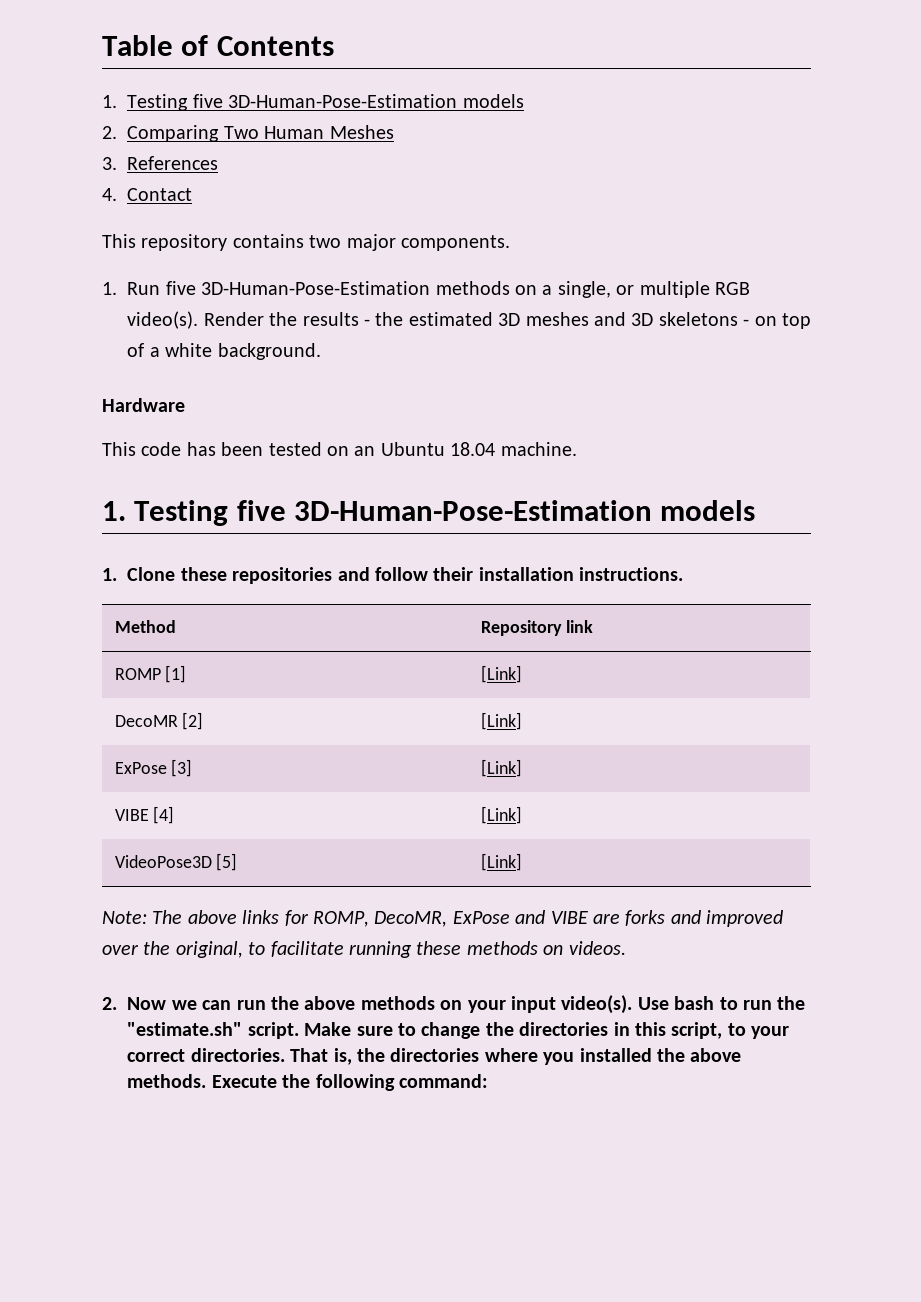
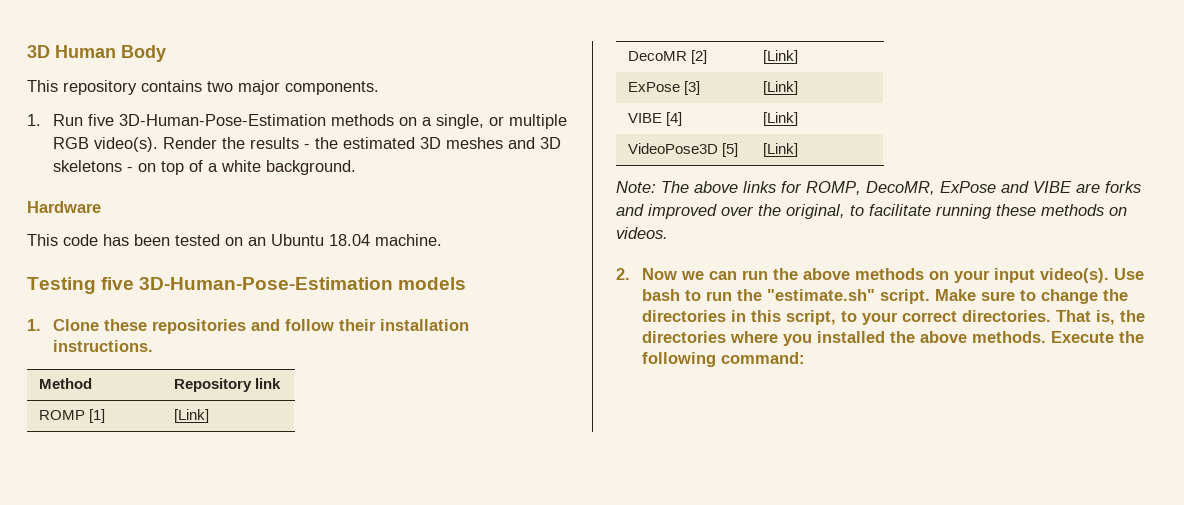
[102,35,334,56] [102,94,524,111] [102,125,394,142] [102,156,219,170] [102,188,193,201] Table of Contents // 1. Testing five 3D-Human-Pose-Estimation models // 2. Comparing Two Human Meshes // 3. References // 4. Contact -> [27,45,166,62] 3D Human Body
[102,501,126,521] 1. -> (442, 240) none

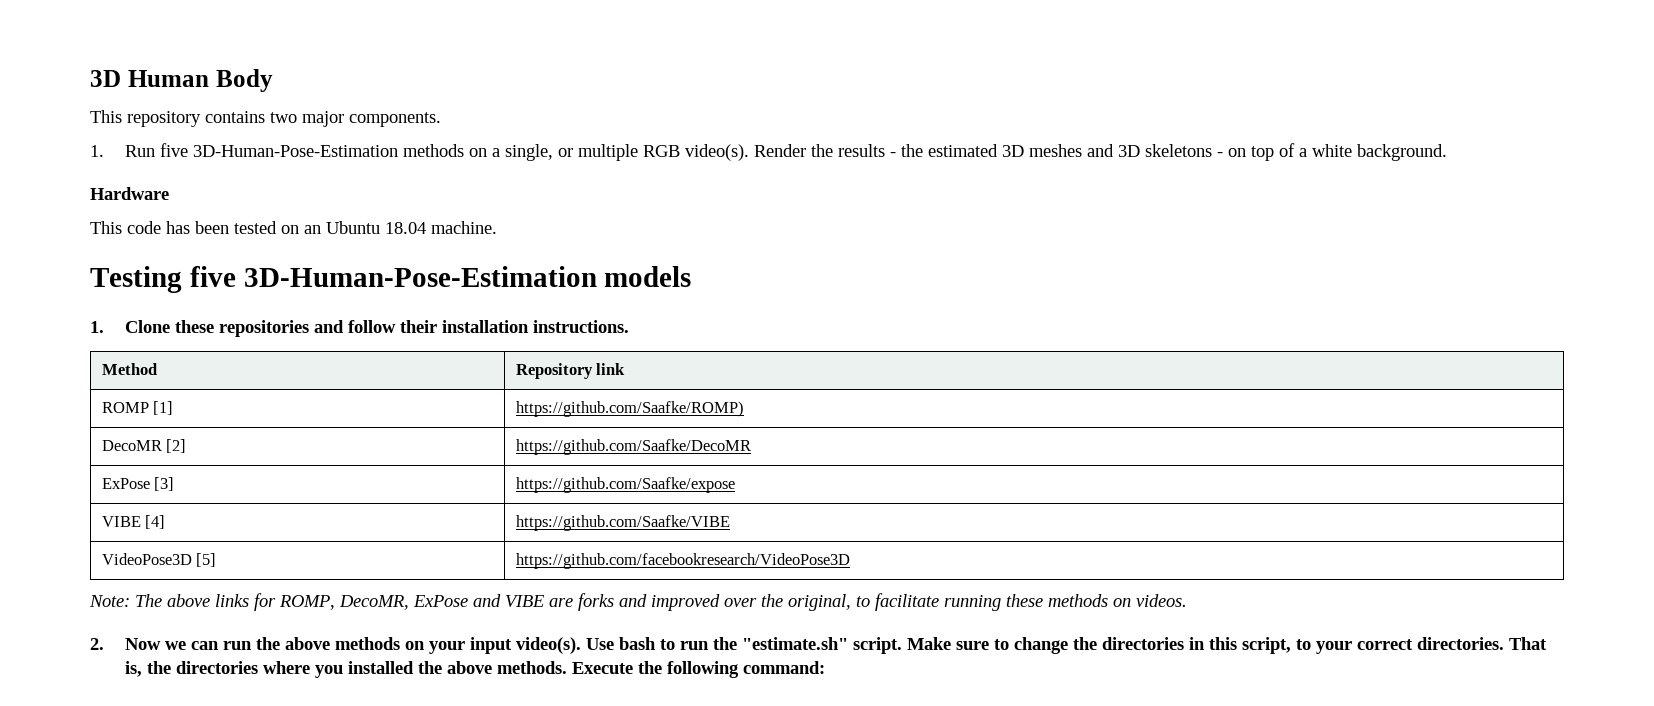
[173,409,209,423] [Link] -> [515,401,744,417] https://github.com/Saafke/ROMP)
[762,50,798,64] [Link] -> [515,439,751,455] https://github.com/Saafke/DecoMR
[762,81,798,95] [Link] -> [515,477,735,493] https://github.com/Saafke/expose
[762,112,798,126] [Link] -> [515,515,730,531] https://github.com/Saafke/VIBE
[762,143,798,157] [Link] -> [515,553,850,569] https://github.com/facebookresearch/VideoPose3D

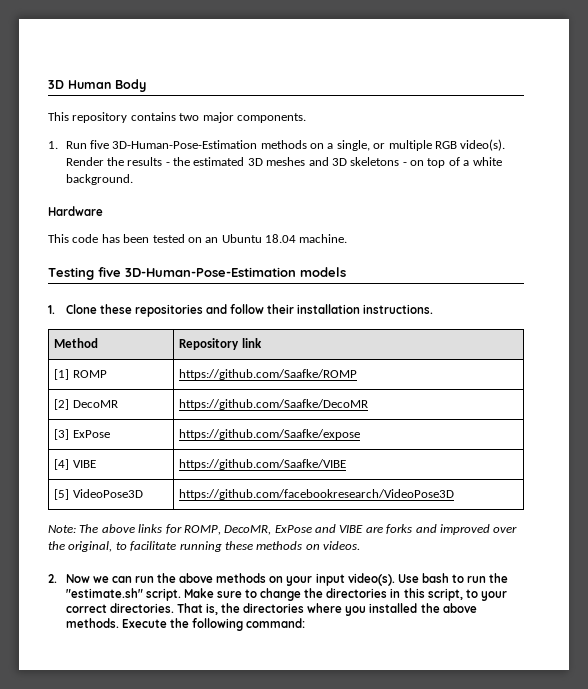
(626, 369) none -> [54,369,70,380] [1]
[153,401,174,415] [515,401,744,417] [1] | https://github.com/Saafke/ROMP) // -> [179,369,358,380] [54,399,70,410] | https://github.com/Saafke/ROMP // [2]
[166,439,187,453] [2] -> (118, 404) none
[101,477,175,491] ExPose [3] -> [54,429,110,440] [3] ExPose
[101,515,166,529] VIBE [4] -> [54,459,96,470] [4] VIBE
(730, 523) none -> [54,489,70,500] [5]
[196,553,217,567] [5] -> (143, 493) none

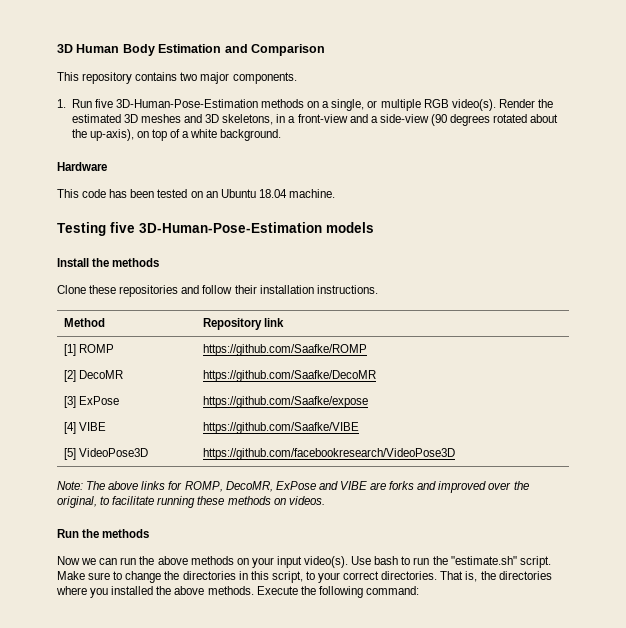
(146, 85) none -> [158,44,325,56] Estimation and Comparison
[127,157,191,166] results - the -> (554, 103) none
[350,157,407,166] skeletons - -> [222,114,559,126] [71,129,134,141] skeletons, in a front-view and a side-view (90 degrees rotated about the up-axis),
[48,305,55,314] 1. -> [57,258,160,267] Install the methods //
[48,574,57,583] 2. -> [57,529,150,538] Run the methods //

